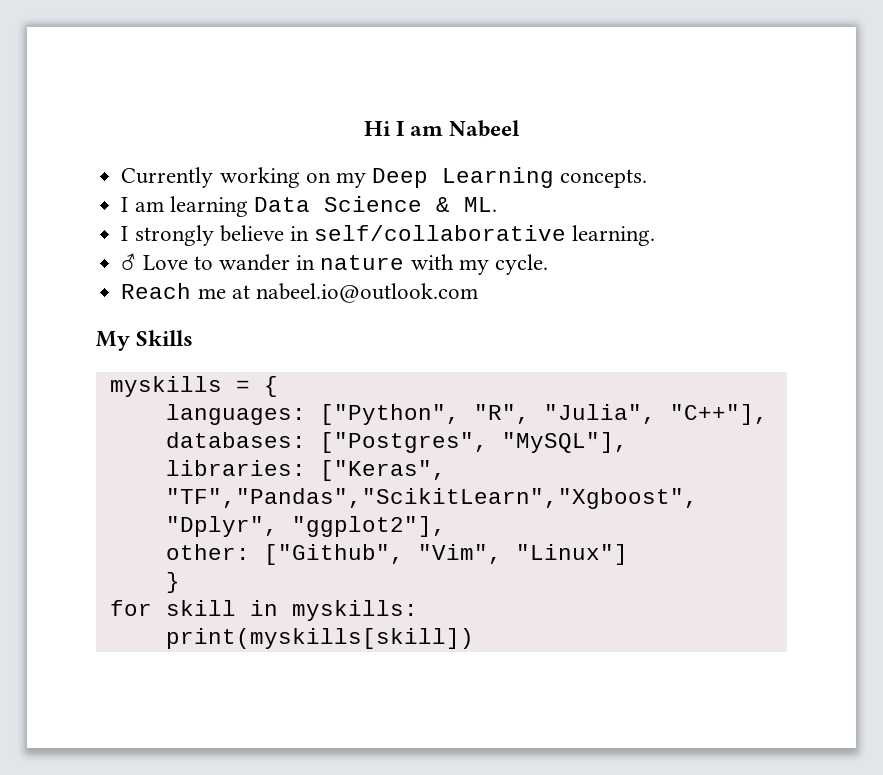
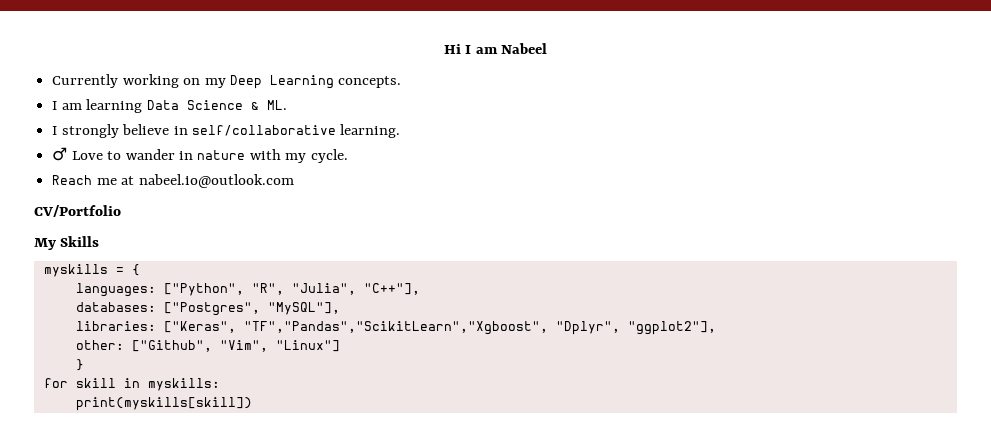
(478, 293) none -> [34,205,121,217] // CV/Portfolio

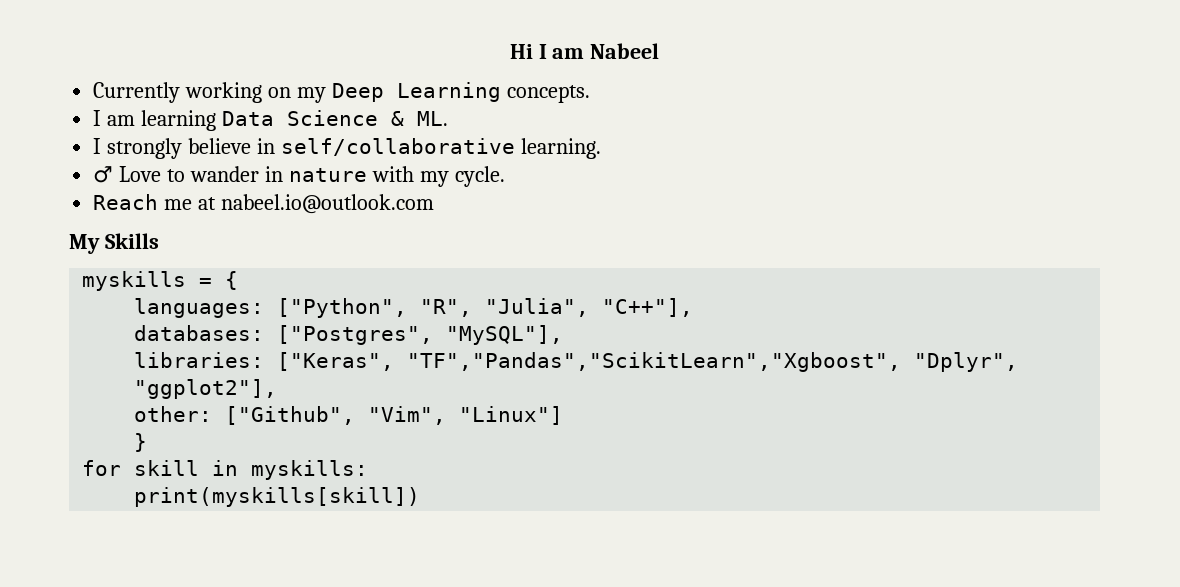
[34,205,121,217] // CV/Portfolio -> (435, 204) none

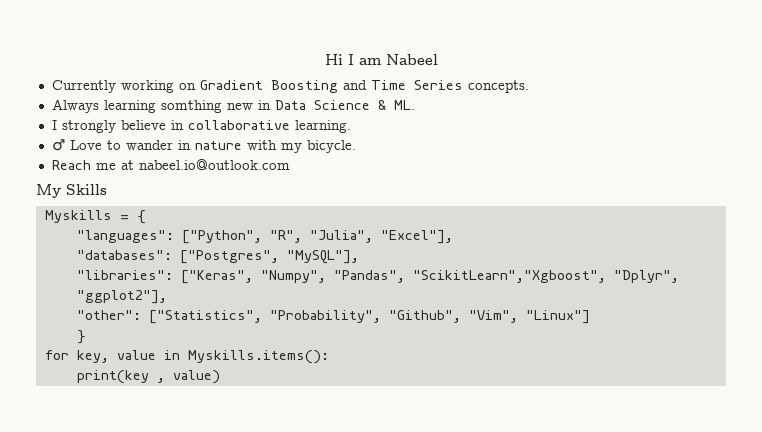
[297,82,590,103] [93,110,217,131] my Deep Learning concepts. // I am learning -> [199,80,529,93] [51,99,271,113] Gradient Boosting and Time Series concepts. // Always learning somthing new in
[280,138,515,156] self/collaborative -> [187,120,290,130] collaborative
[454,166,505,187] cycle. -> [306,140,356,153] bicycle.
[82,271,187,291] myskills -> [44,210,112,223] Myskills
[134,298,265,318] languages: -> [76,230,174,243] "languages":
[602,298,694,317] [134,325,265,341] "C++"], // databases: -> [380,230,453,244] [76,250,172,260] "Excel"], // "databases":
[134,352,1019,372] [134,379,278,399] [134,406,564,425] [134,433,148,452] [82,460,369,480] [134,487,421,507] libraries: ["Keras", "TF","Pandas","ScikitLearn","Xgboost", "Dplyr", "ggplot2"], // other: ["Github", "Vim", "Linux"] // } // for skill in myskills: // print(myskills[skill]) -> [76,270,679,284] [76,290,167,304] [76,310,590,324] [76,330,86,344] [44,350,329,364] [76,370,220,384] "libraries": ["Keras", "Numpy", "Pandas", "ScikitLearn","Xgboost", "Dplyr", "ggplot2"], // "other": ["Statistics", "Probability", "Github", "Vim", "Linux"] // } // for key, value in Myskills.items(): // print(key , value)

